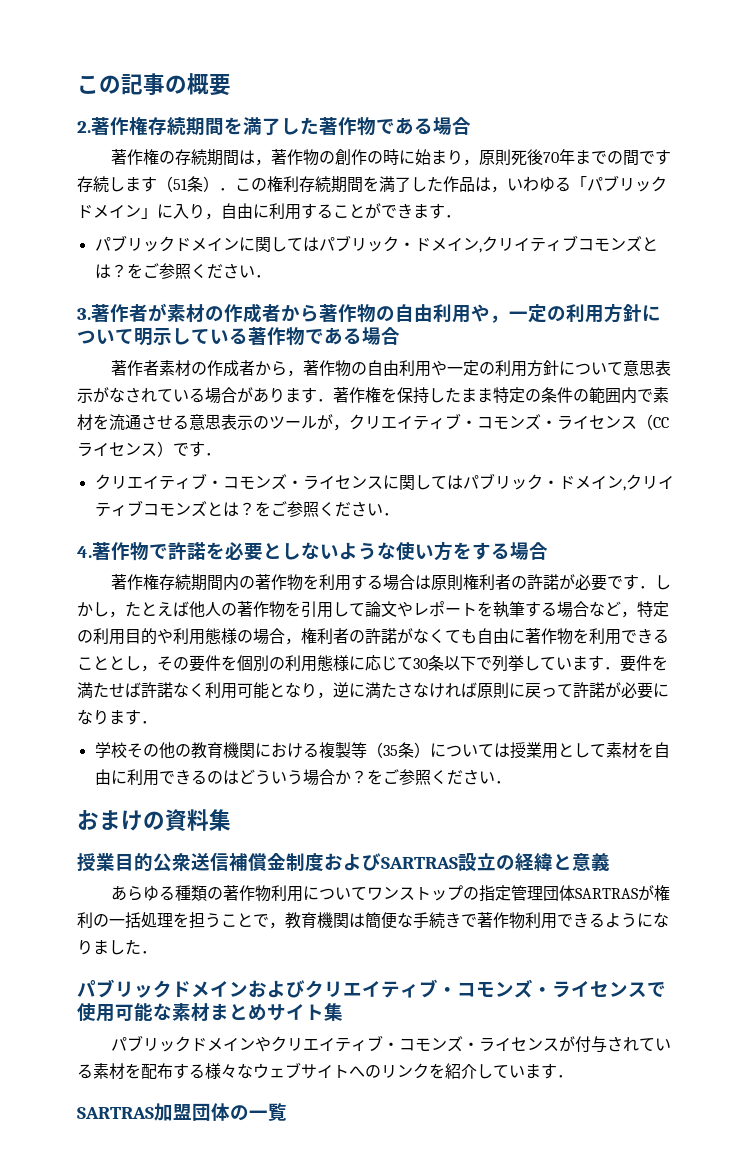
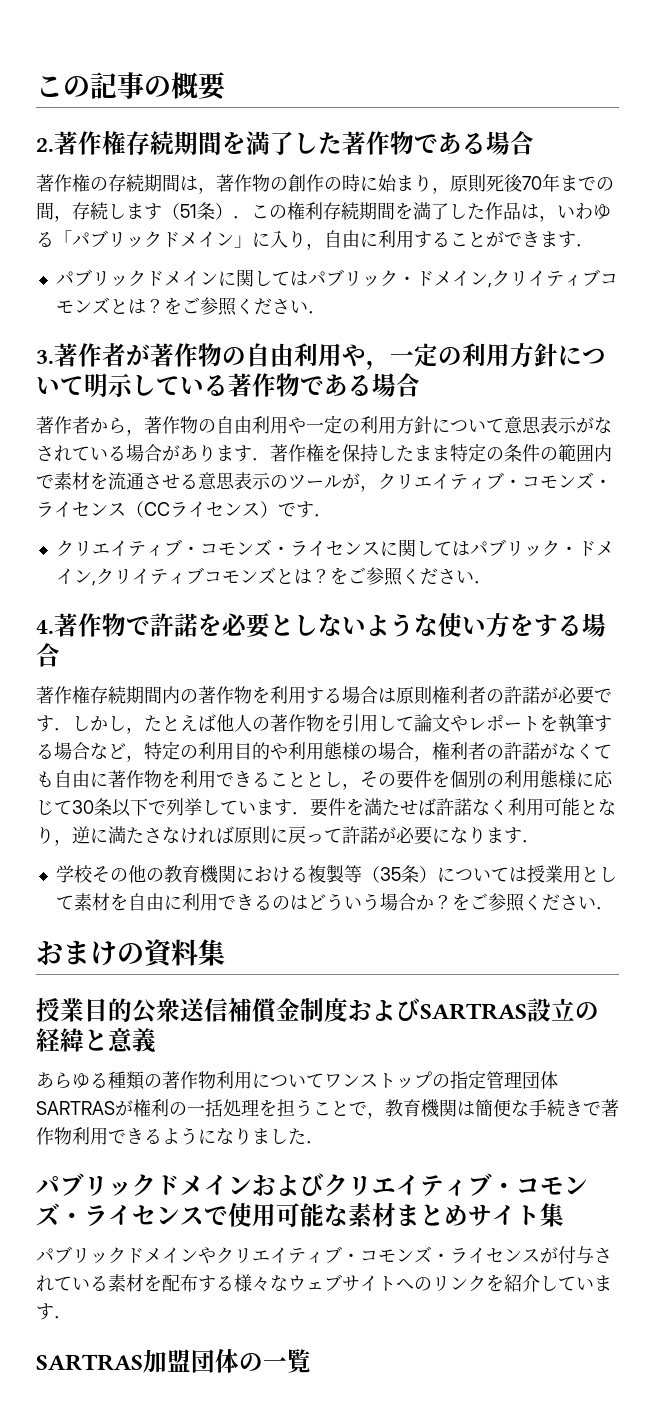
[638,149,671,165] です -> [54,215,72,222] ，
[167,303,319,323] 素材の作成者から -> (150, 355) none
[158,360,255,377] 素材の作成者 -> (90, 425) none

